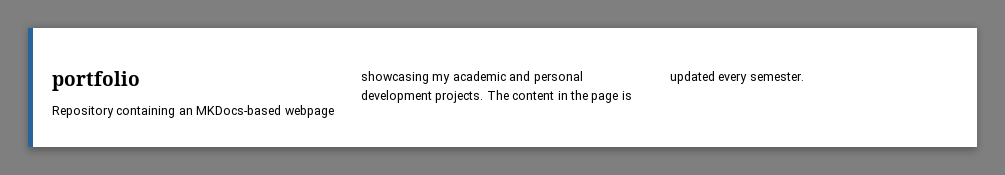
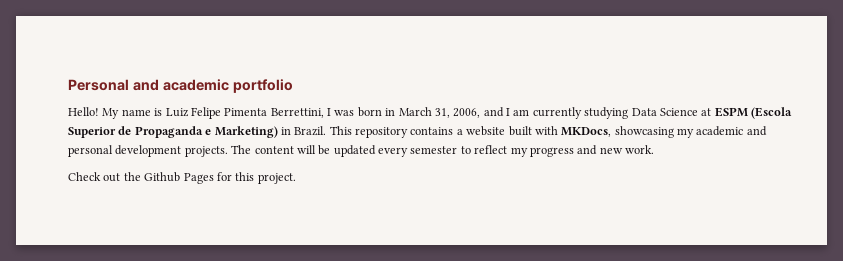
[52,71,140,91] [52,105,334,118] portfolio // Repository containing an MKDocs-based webpage -> [68,79,293,93] [68,107,792,119] [68,126,612,138] Personal and academic portfolio // Hello! My name is Luiz Felipe Pimenta Berrettini, I was born in March 31, 2006, and I am currently studying Data Science at ESPM (Escola Superior de Propaganda e Marketing) in Brazil. This repository contains a website built with MKDocs,
[557,90,632,103] [670,71,804,84] in the page is updated every semester. -> [296,145,654,157] [68,172,296,184] will be updated every semester to reflect my progress and new work. // Check out the Github Pages for this project.

